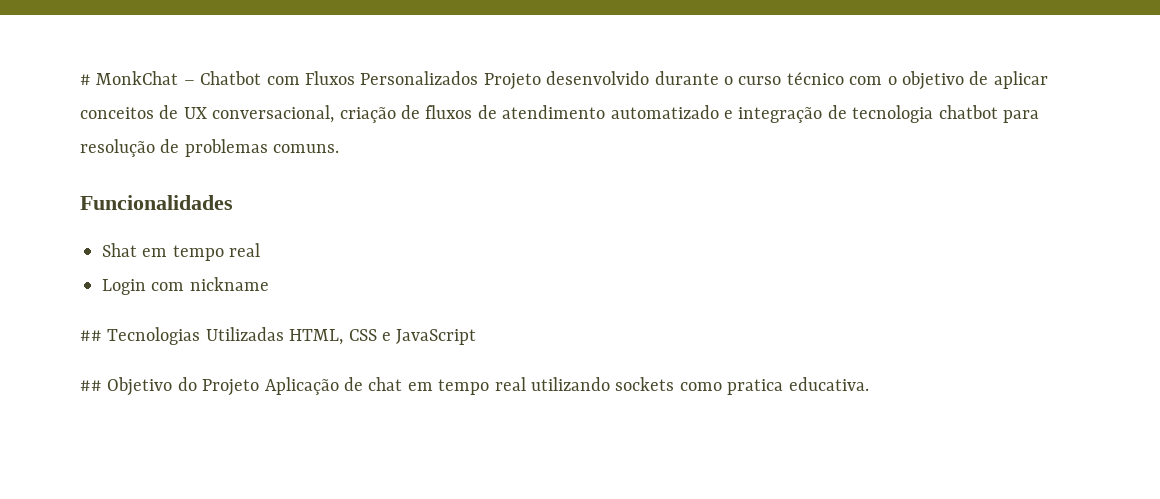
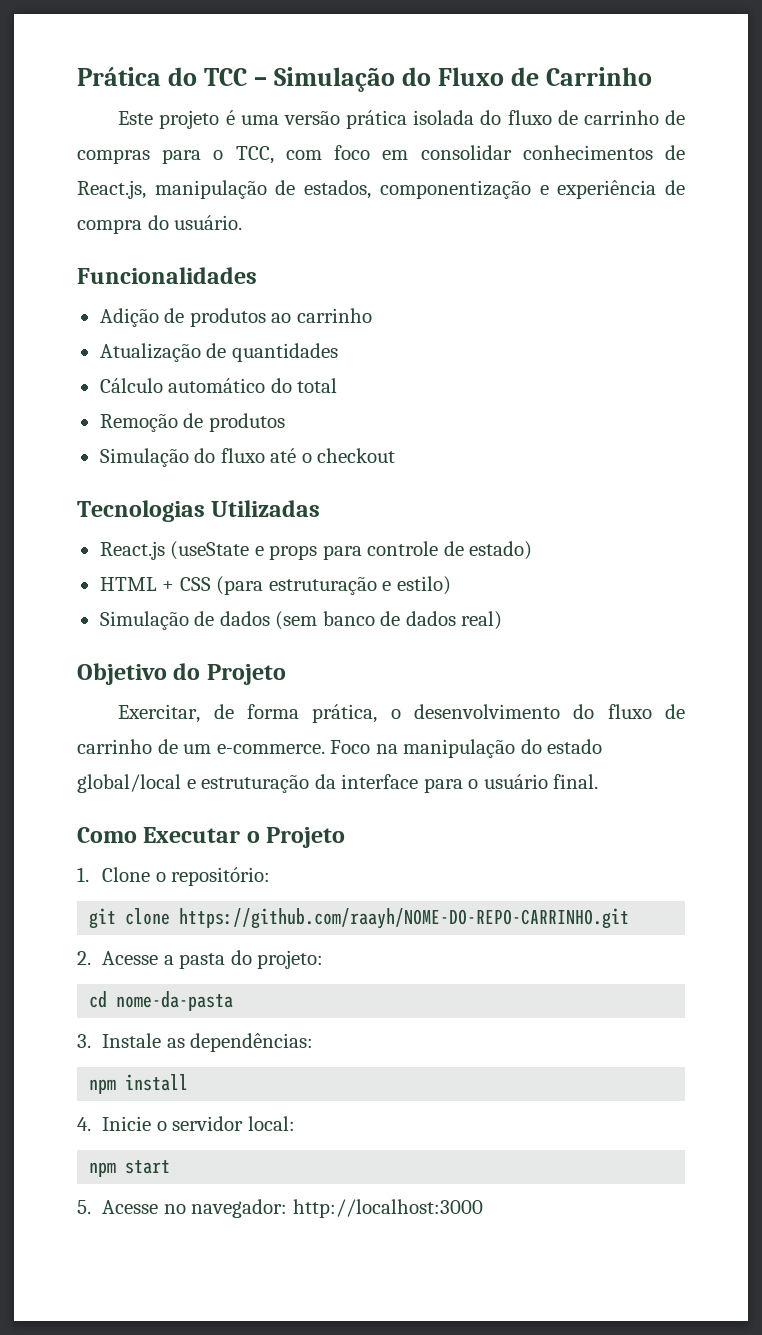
[80,71,1048,90] [80,105,1039,123] [80,139,340,157] [80,195,233,210] [102,243,261,261] [102,277,269,295] [80,327,477,345] [80,377,869,396] # MonkChat – Chatbot com Fluxos Personalizados Projeto desenvolvido durante o curso técnico com o objetivo de aplicar conceitos de UX conversacional, criação de fluxos de atendimento automatizado e integração de tecnologia chatbot para resolução de problemas comuns. // Funcionalidades // Shat em tempo real // Login com nickname // ## Tecnologias Utilizadas HTML, CSS e JavaScript // ## Objetivo do Projeto Aplicação de chat em tempo real utilizando sockets como pratica educativa. -> [77,67,653,92] [118,110,685,129] [77,145,685,164] [77,180,685,199] [77,215,243,234] [77,267,257,284] [99,308,372,327] [99,343,338,362] [99,378,338,393] [99,413,285,432] [99,448,396,467] [77,500,321,522] [99,541,533,560] [99,576,451,595] [99,611,503,630] [77,663,286,685] [118,704,686,723] [77,739,603,758] [77,774,599,793] [77,827,346,848] [77,867,271,886] [89,908,630,929] [77,950,324,969] [89,991,234,1011] [77,1033,314,1052] [89,1074,189,1094] [77,1116,295,1131] [89,1160,171,1177] [77,1199,483,1218] Prática do TCC – Simulação do Fluxo de Carrinho // Este projeto é uma versão prática isolada do fluxo de carrinho de compras para o TCC, com foco em consolidar conhecimentos de React.js, manipulação de estados, componentização e experiência de compra do usuário. // Funcionalidades // Adição de produtos ao carrinho // Atualização de quantidades // Cálculo automático do total // Remoção de produtos // Simulação do fluxo até o checkout // Tecnologias Utilizadas // React.js (useState e props para controle de estado) // HTML + CSS (para estruturação e estilo) // Simulação de dados (sem banco de dados real) // Objetivo do Projeto // Exercitar, de forma prática, o desenvolvimento do fluxo de carrinho de um e-commerce. Foco na manipulação do estado global/local e estruturação da interface para o usuário final. // Como Executar o Projeto // 1. Clone o repositório: // git clone https://github.com/raayh/NOME-DO-REPO-CARRINHO.git // 2. Acesse a pasta do projeto: // cd nome-da-pasta // 3. Instale as dependências: // npm install // 4. Inicie o servidor local: // npm start // 5. Acesse no navegador: http://localhost:3000

